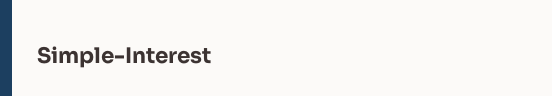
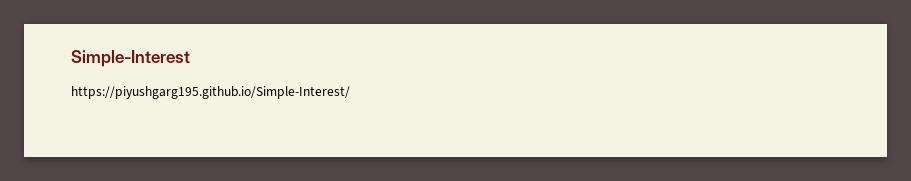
(211, 57) none -> [71,86,350,99] // https://piyushgarg195.github.io/Simple-Interest/

